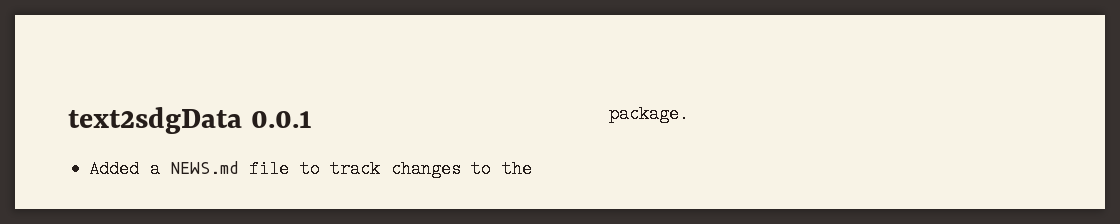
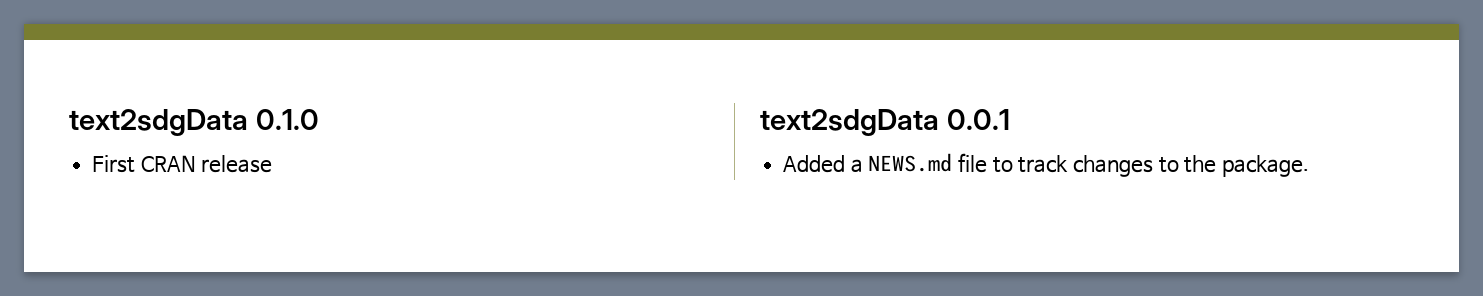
[68,107,242,134] text2sdgData -> [69,109,319,136] [92,155,273,173] [760,109,939,136] text2sdgData 0.1.0 // First CRAN release // text2sdgData

